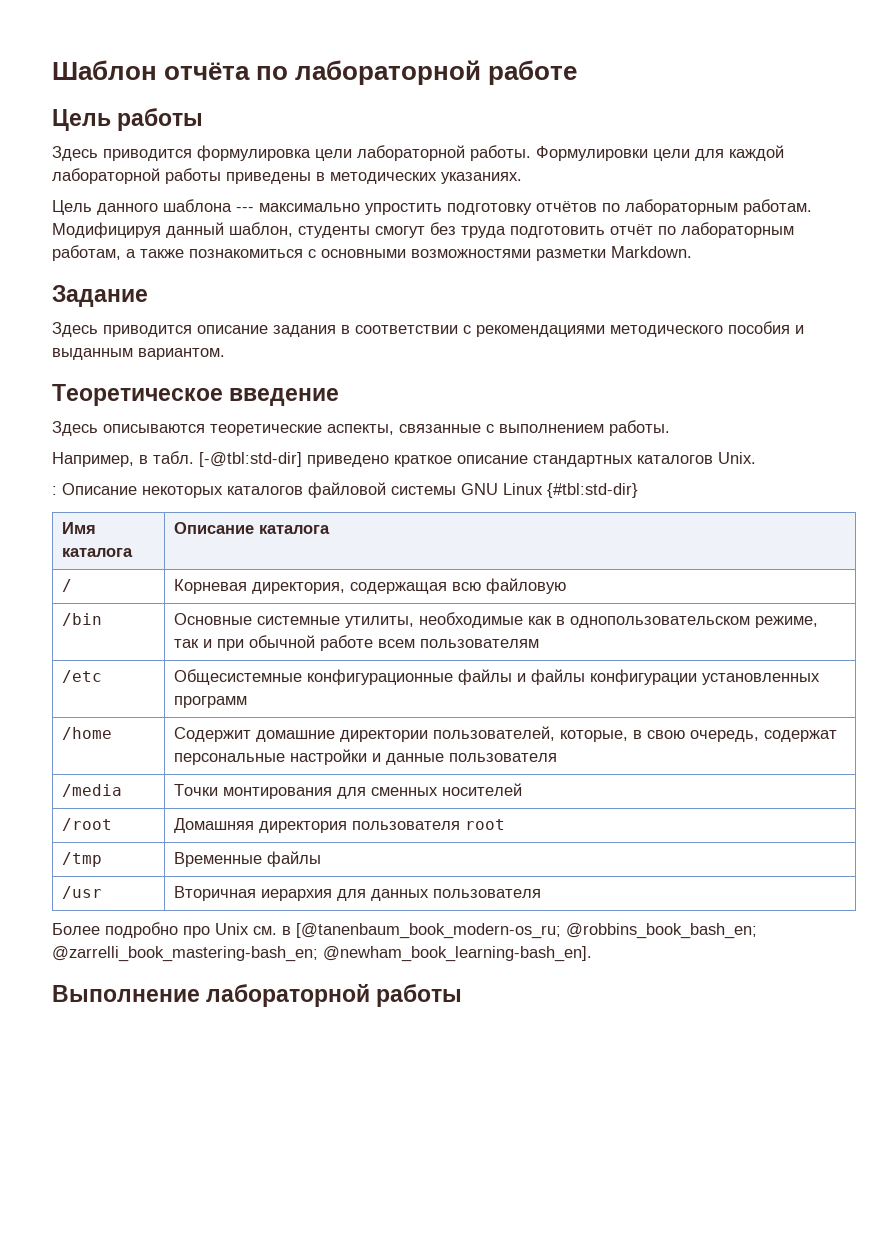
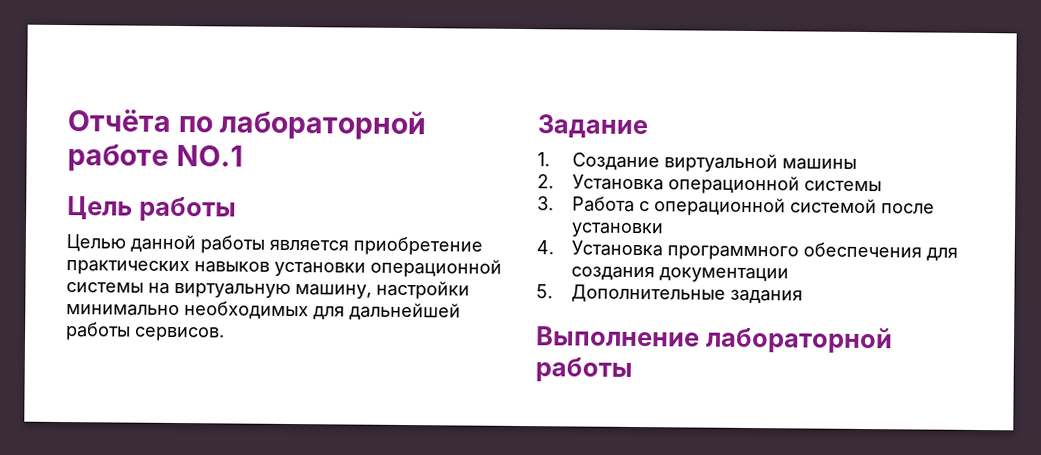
[52,60,251,80] Шаблон отчёта -> [67,109,172,132] Отчёта
(578, 72) none -> [175,144,243,167] NO.1
[52,145,784,161] [52,168,522,184] [52,199,812,215] [52,222,794,238] [52,245,692,261] [52,285,148,307] [52,321,804,337] [52,348,225,360] [52,384,340,406] [52,420,670,436] [52,451,756,467] [52,482,638,498] [61,522,96,534] [61,548,133,557] [173,522,330,534] [61,579,72,592] [173,578,566,594] [61,613,102,626] [173,612,818,628] [173,635,539,651] [61,670,102,683] [173,669,820,685] [173,696,247,708] [61,727,112,740] [173,726,837,742] [173,749,557,765] [61,784,122,797] [173,783,522,799] [61,818,112,831] [173,818,505,833] [61,852,102,867] [173,851,321,867] [61,886,102,899] [173,886,541,901] [52,922,757,939] [52,946,592,962] Здесь приводится формулировка цели лабораторной работы. Формулировки цели для каждой лабораторной работы приведены в методических указаниях. // Цель данного шаблона --- максимально упростить подготовку отчётов по лабораторным работам. Модифицируя данный шаблон, студенты смогут без труда подготовить отчёт по лабораторным работам, а также познакомиться с основными возможностями разметки Markdown. // Задание // Здесь приводится описание задания в соответствии с рекомендациями методического пособия и выданным вариантом. // Теоретическое введение // Здесь описываются теоретические аспекты, связанные с выполнением работы. // Например, в табл. [-@tbl:std-dir] приведено краткое описание стандартных каталогов Unix. // : Описание некоторых каталогов файловой системы GNU Linux {#tbl:std-dir} // Имя каталога | Описание каталога // / | Корневая директория, содержащая всю файловую // /bin | Основные системные утилиты, необходимые как в однопользовательском режиме, так и при обычной работе всем пользователям // /etc | Общесистемные конфигурационные файлы и файлы конфигурации установленных программ // /home | Содержит домашние директории пользователей, которые, в свою очередь, содержат персональные настройки и данные пользователя // /media | Точки монтирования для сменных носителей // /root | Домашняя директория пользователя root // /tmp | Временные файлы // /usr | Вторичная иерархия для данных пользователя // Более подробно про Unix см. в [@tanenbaum_book_modern-os_ru; @robbins_book_bash_en; @zarrelli_book_mastering-bash_en; @newham_book_learning-bash_en]. -> [66,234,483,256] [66,258,502,278] [66,280,470,300] [66,301,461,321] [66,322,225,342] [537,114,648,140] [537,152,857,173] [537,174,882,195] [537,196,935,217] [570,222,664,238] [536,240,958,261] [570,266,789,283] [536,284,803,304] Целью данной работы является приобретение практических навыков установки операционной системы на виртуальную машину, настройки минимально необходимых для дальнейшей работы сервисов. // Задание // 1. Создание виртуальной машины // 2. Установка операционной системы // 3. Работа с операционной системой после установки // 4. Установка программного обеспечения для создания документации // 5. Дополнительные задания

